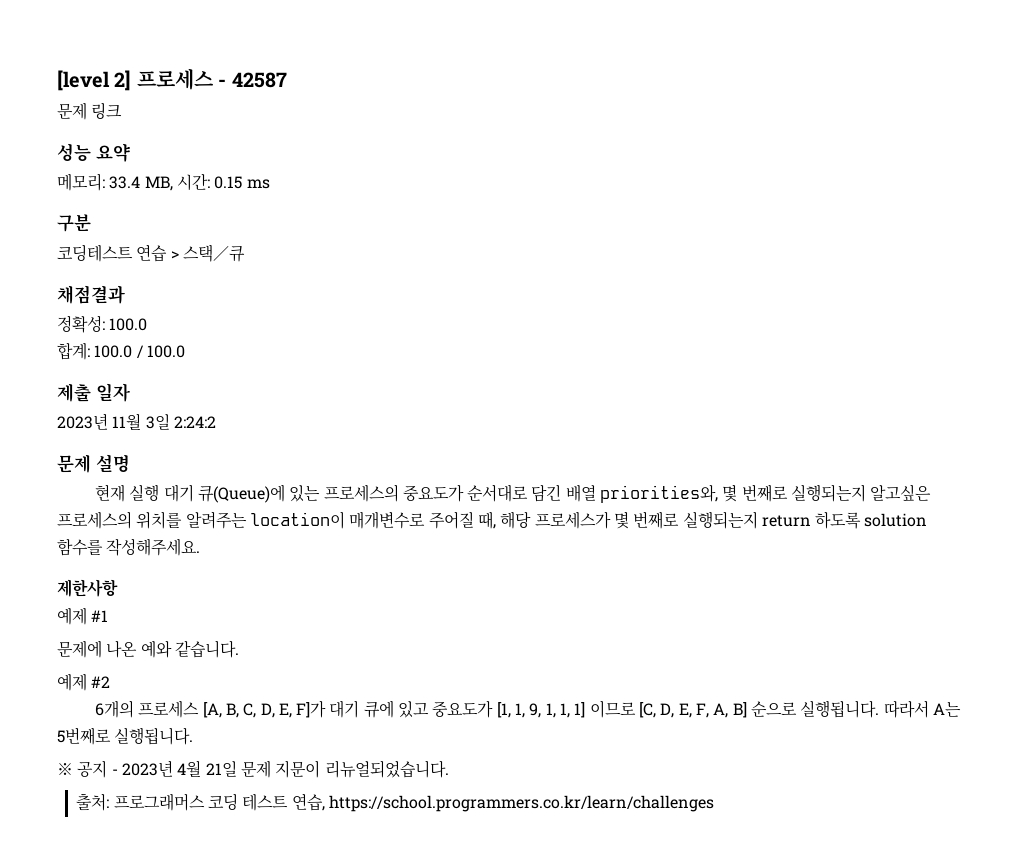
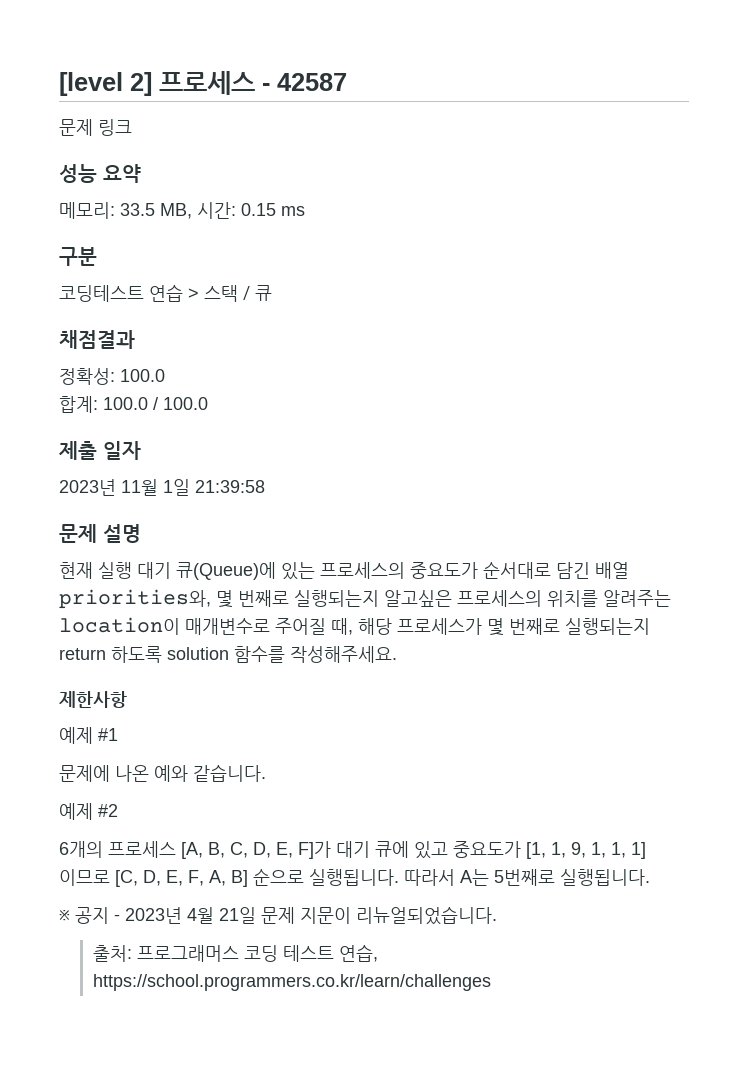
[109,176,141,189] 33.4 -> [120,203,155,216] 33.5
[145,414,216,430] 3일 2:24:2 -> [163,479,265,496] 1일 21:39:58

